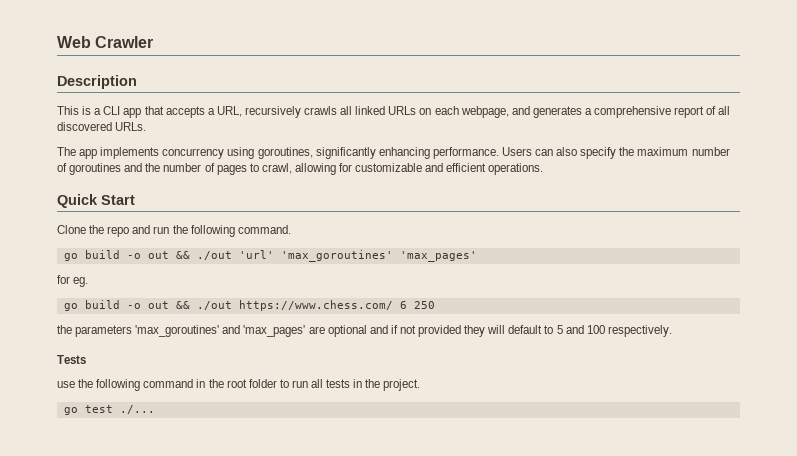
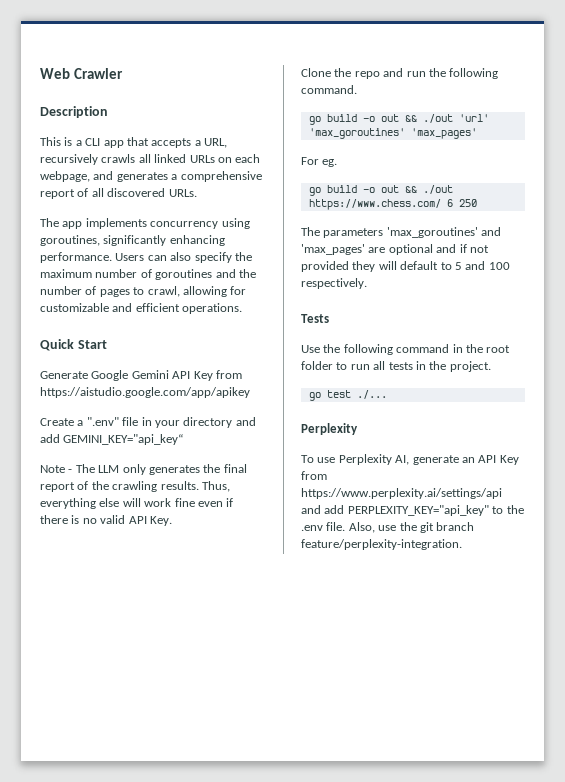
(135, 200) none -> [40,370,242,381] [40,387,250,398] [40,417,256,428] [40,434,184,445] [40,464,247,475] [40,481,230,492] [40,498,234,509] [40,515,172,526] // Generate Google Gemini API Key from https://aistudio.google.com/app/apikey // Create a ".env" file in your directory and add GEMINI_KEY="api_key“ // Note - The LLM only generates the final report of the crawling results. Thus, everything else will work fine even if there is no valid API Key.
[57,275,70,284] for -> [301,157,319,165] For
[57,325,72,334] the -> [301,227,320,236] The
[57,381,75,388] use -> [301,345,320,353] Use
(155, 409) none -> [301,423,358,435] [301,454,519,465] [301,471,327,480] [301,488,502,499] [301,505,524,516] [301,522,475,533] [301,539,462,550] // Perplexity // To use Perplexity AI, generate an API Key from https://www.perplexity.ai/settings/api and add PERPLEXITY_KEY="api_key" to the .env file. Also, use the git branch feature/perplexity-integration.

